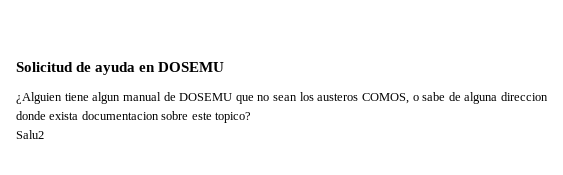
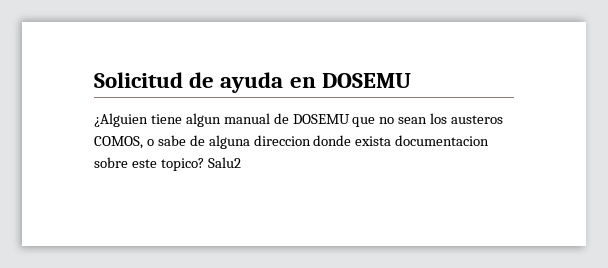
(251, 117) // -> (204, 164) none

